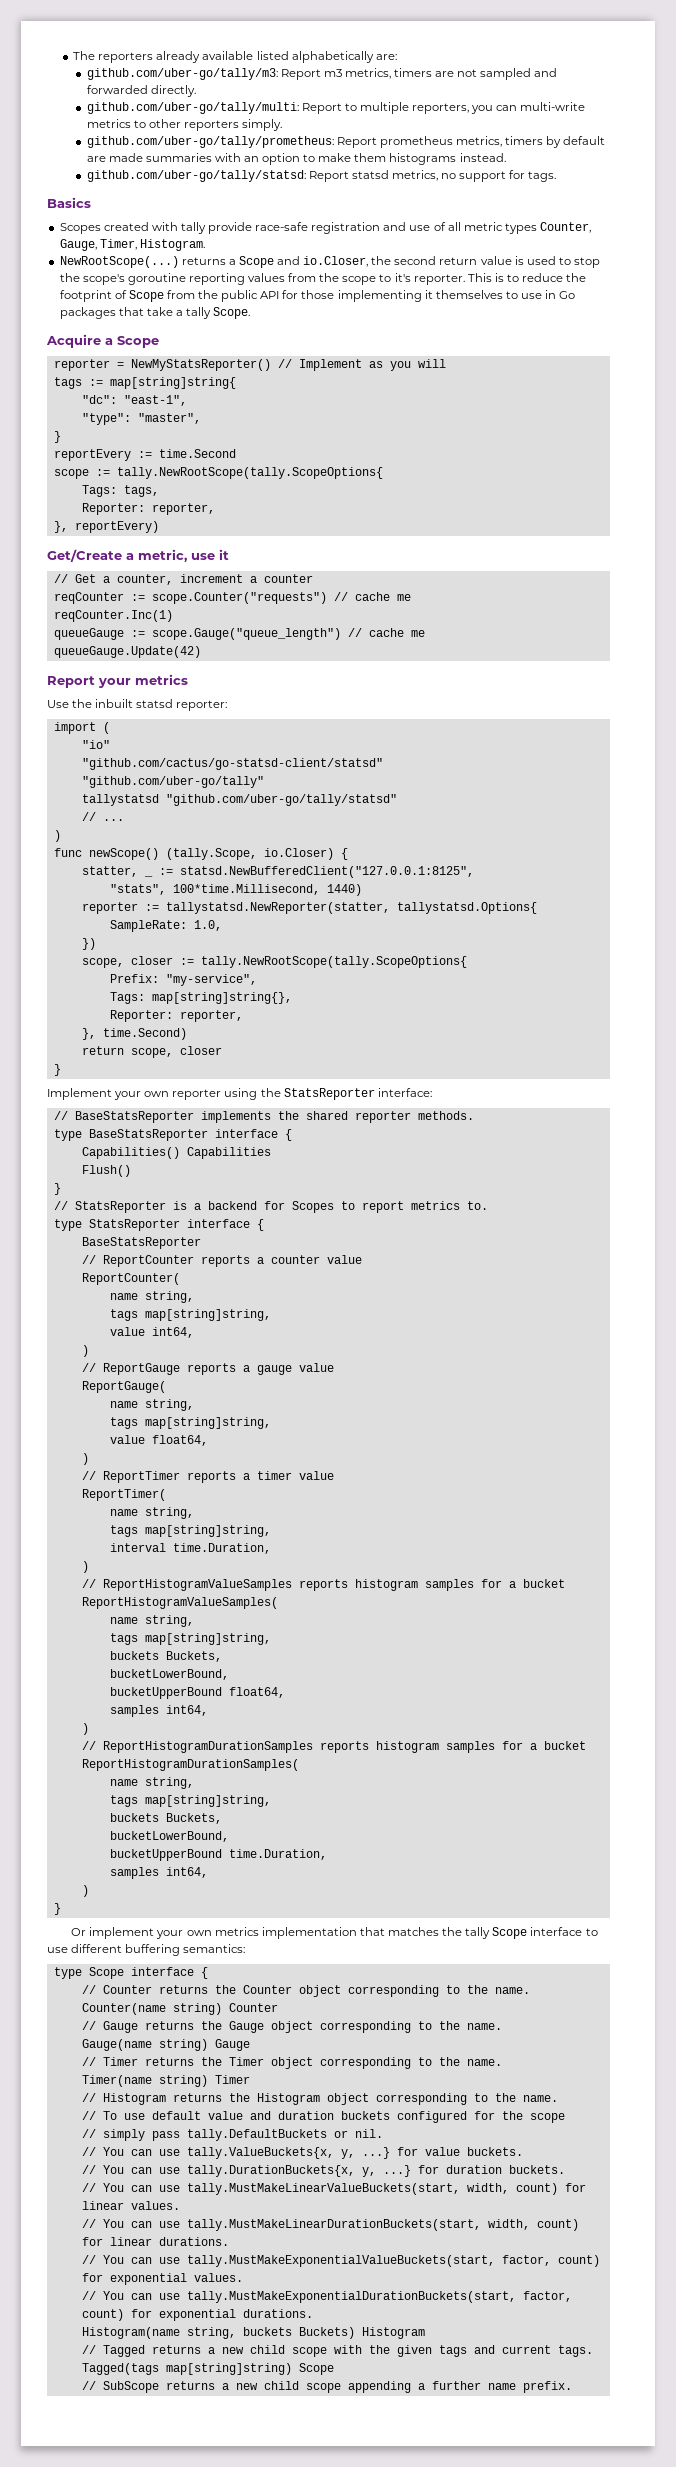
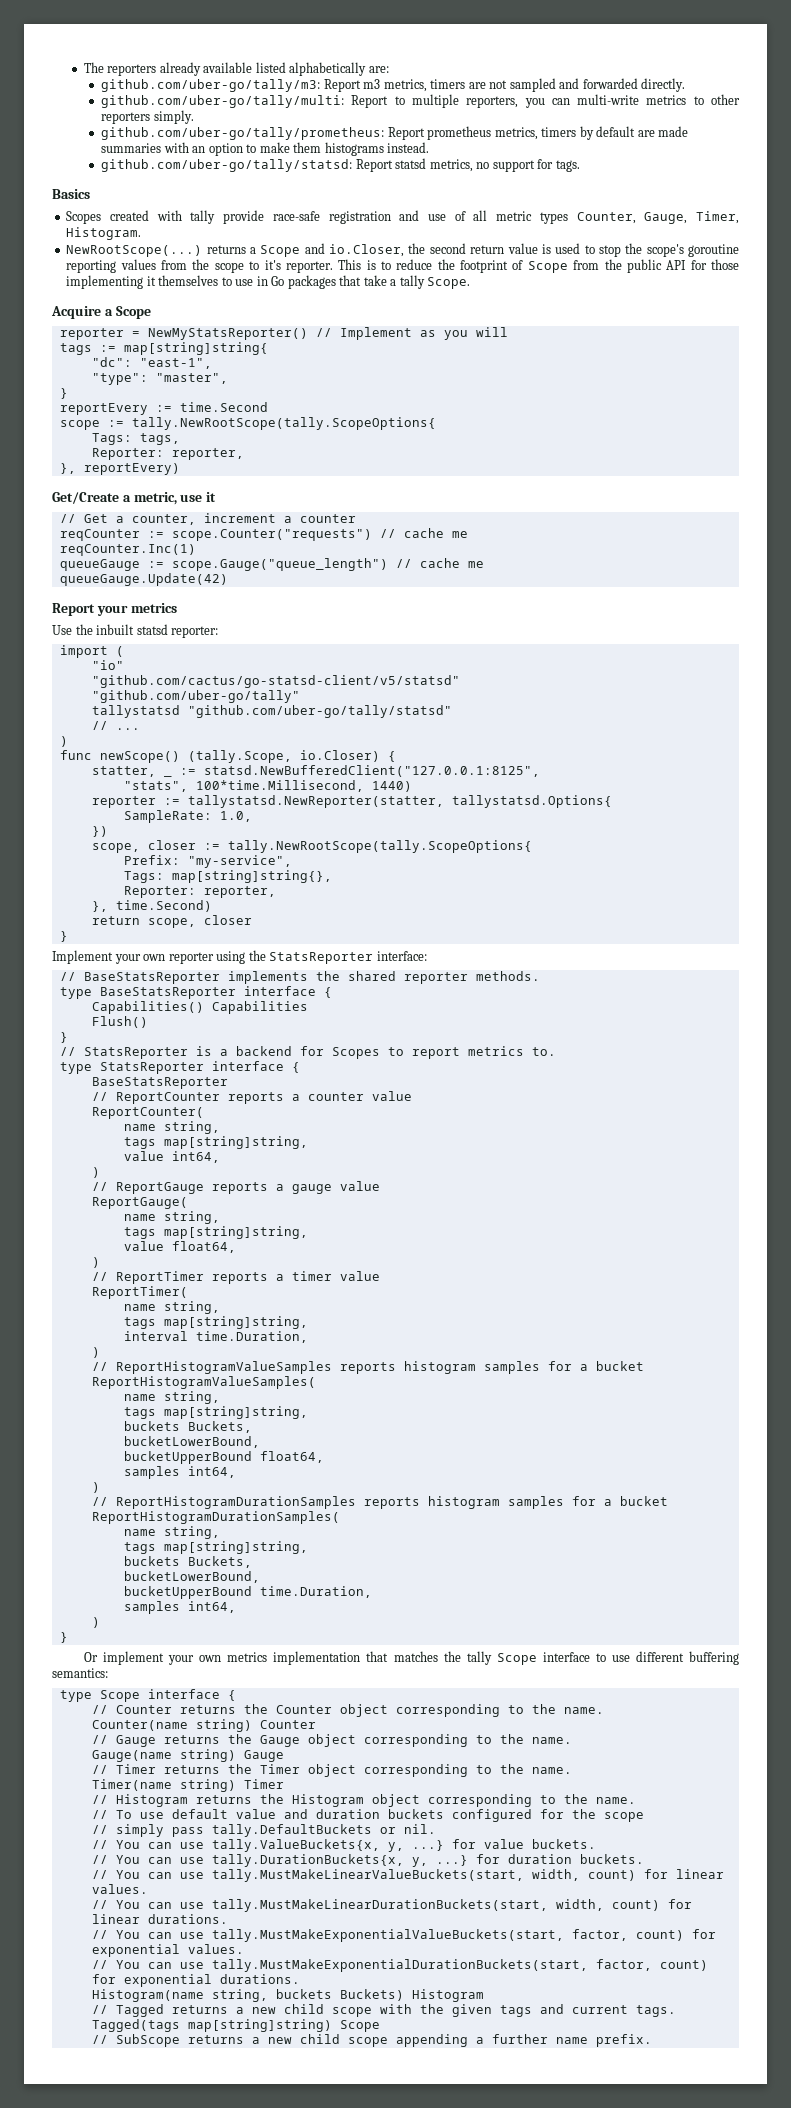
[81,758,383,770] "github.com/cactus/go-statsd-client/statsd" -> [91,675,460,688] "github.com/cactus/go-statsd-client/v5/statsd"

